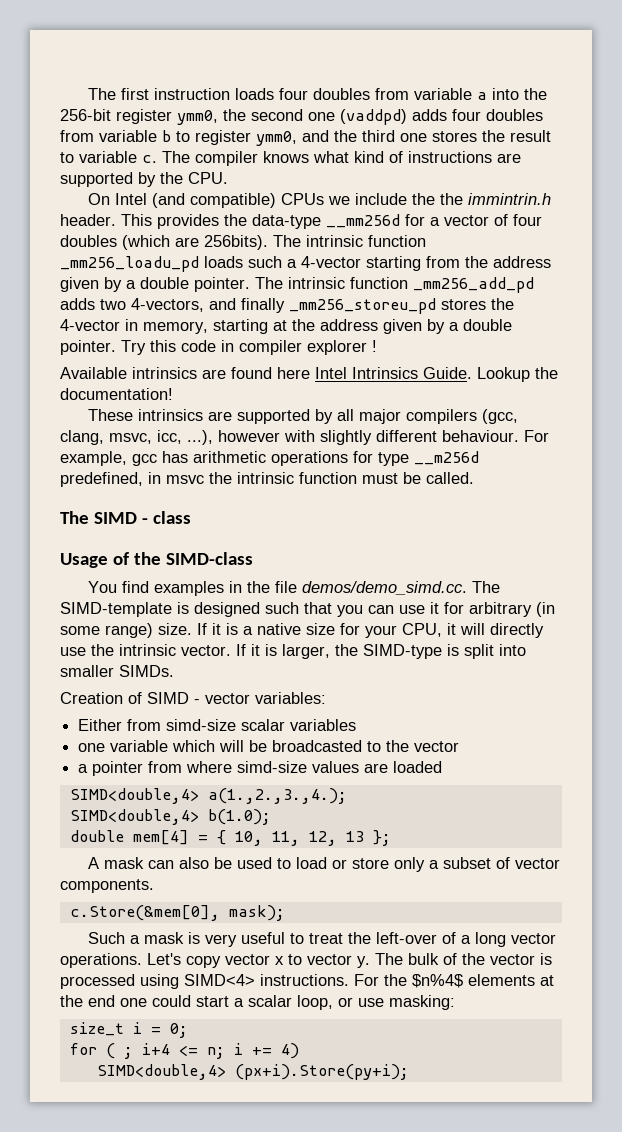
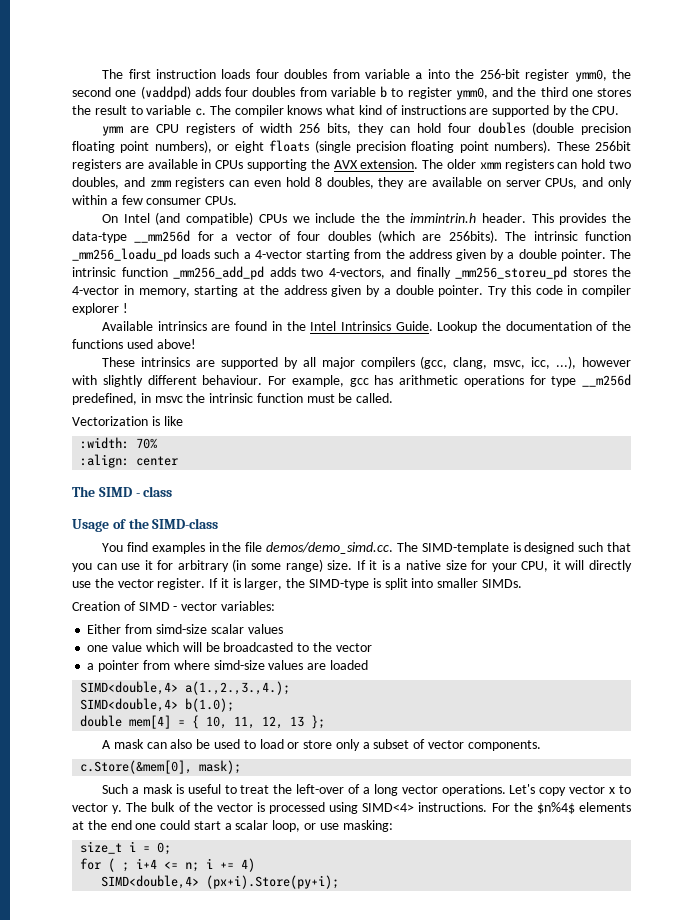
(228, 178) none -> [102,122,631,136] [72,140,631,153] [72,159,631,171] [72,177,632,189] [72,195,238,205] // ymm are CPU registers of width 256 bits, they can hold four doubles (double precision floating point numbers), or eight floats (single precision floating point numbers). These 256bit registers are available in CPUs supporting the AVX extension. The older xmm registers can hold two doubles, and zmm registers can even hold 8 doubles, they are available on server CPUs, and only within a few consumer CPUs.
[277,367,310,379] here -> [271,321,306,331] in the
[60,388,173,400] documentation! -> [505,321,631,331] [72,339,196,349] documentation of the functions used above!
(474, 478) none -> [72,416,183,426] [80,437,158,449] [80,454,179,468] // Vectorization is like // :width: 70% // :align: center
[119,644,231,656] intrinsic vector. -> [117,578,206,590] vector register.
[290,719,357,731] [78,740,169,752] variables // one variable -> [247,624,283,634] [87,642,143,652] values // one value
[204,934,237,947] very -> (184, 789) none

